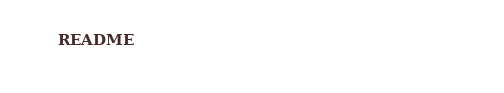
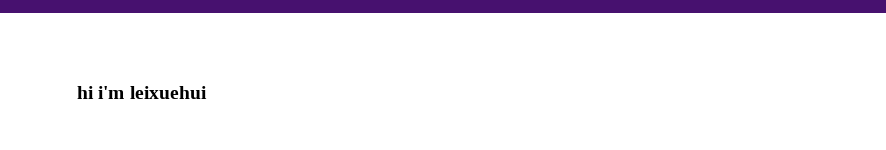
[58,34,134,45] README -> [77,86,207,99] hi i'm leixuehui

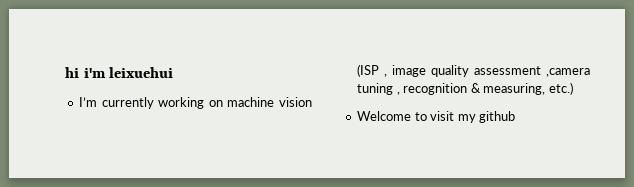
(207, 92) none -> [79,97,312,109] [357,64,590,77] [357,82,573,95] [357,111,516,123] // I’m currently working on machine vision (ISP , image quality assessment ,camera tuning , recognition & measuring, etc.) // Welcome to visit my github

